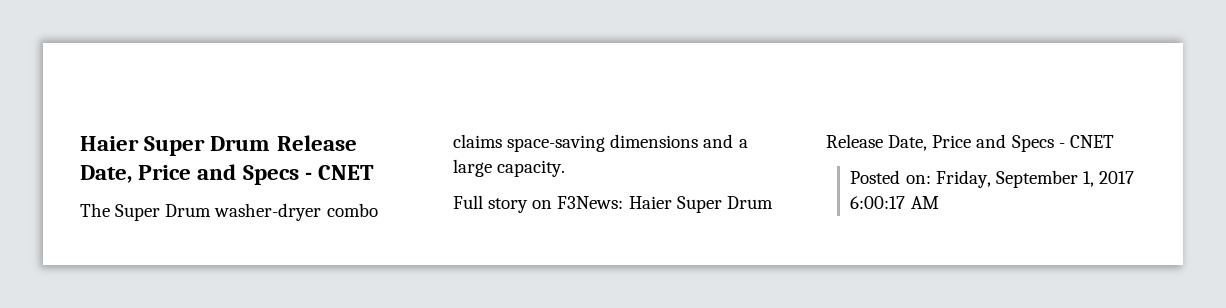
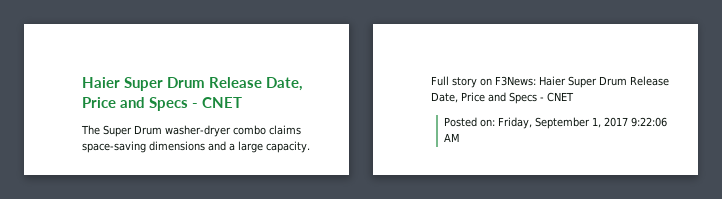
[850,196,906,209] 6:00:17 -> [631,117,668,127] 9:22:06

